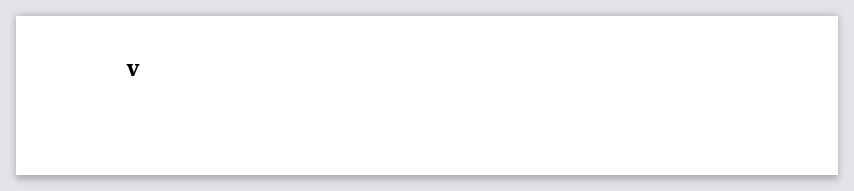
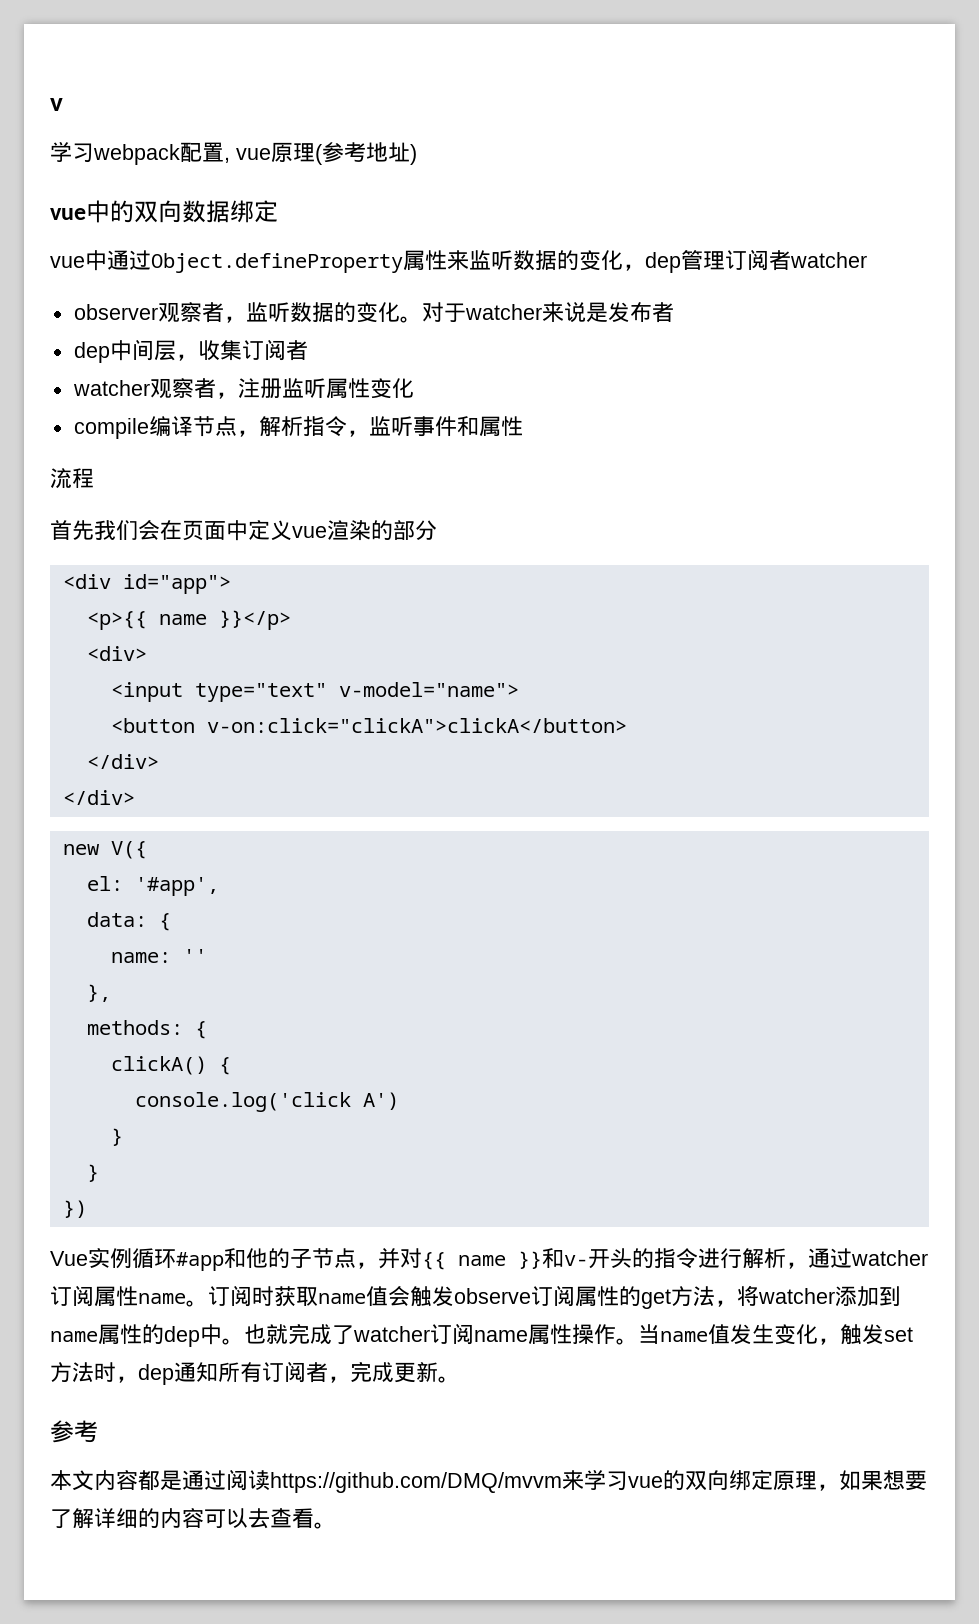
(140, 70) none -> [50,142,417,165] [50,200,278,223] [50,249,867,273] [73,302,674,323] [73,339,308,363] [72,378,414,399] [73,416,523,439] [50,468,94,489] [50,520,437,541] [62,574,231,594] [86,610,291,630] [86,646,147,661] [110,682,519,702] [110,718,627,733] [86,754,159,769] [62,790,135,805] [62,841,147,859] [86,876,219,896] [86,912,171,931] [110,949,207,963] [86,984,111,1002] [86,1020,207,1039] [110,1056,231,1075] [134,1092,399,1112] [110,1128,123,1146] [86,1164,99,1182] [62,1200,87,1218] [50,1248,928,1271] [50,1285,901,1309] [50,1323,913,1347] [50,1361,460,1385] [50,1420,98,1443] [50,1469,927,1493] [50,1508,336,1529] // 学习webpack配置, vue原理(参考地址) // vue中的双向数据绑定 // vue中通过Object.defineProperty属性来监听数据的变化，dep管理订阅者watcher // observer观察者，监听数据的变化。对于watcher来说是发布者 // dep中间层，收集订阅者 // watcher观察者，注册监听属性变化 // compile编译节点，解析指令，监听事件和属性 // 流程 // 首先我们会在页面中定义vue渲染的部分 // <div id="app"> // <p>{{ name }}</p> // <div> // <input type="text" v-model="name"> // <button v-on:click="clickA">clickA</button> // </div> // </div> // new V({ // el: '#app', // data: { // name: '' // }, // methods: { // clickA() { // console.log('click A') // } // } // }) // Vue实例循环#app和他的子节点，并对{{ name }}和v-开头的指令进行解析，通过watcher订阅属性name。订阅时获取name值会触发observe订阅属性的get方法，将watcher添加到name属性的dep中。也就完成了watcher订阅name属性操作。当name值发生变化，触发set方法时，dep通知所有订阅者，完成更新。 // 参考 // 本文内容都是通过阅读https://github.com/DMQ/mvvm来学习vue的双向绑定原理，如果想要了解详细的内容可以去查看。

